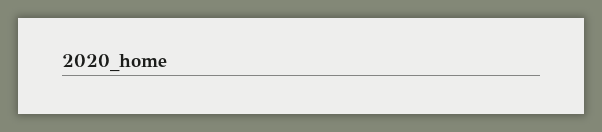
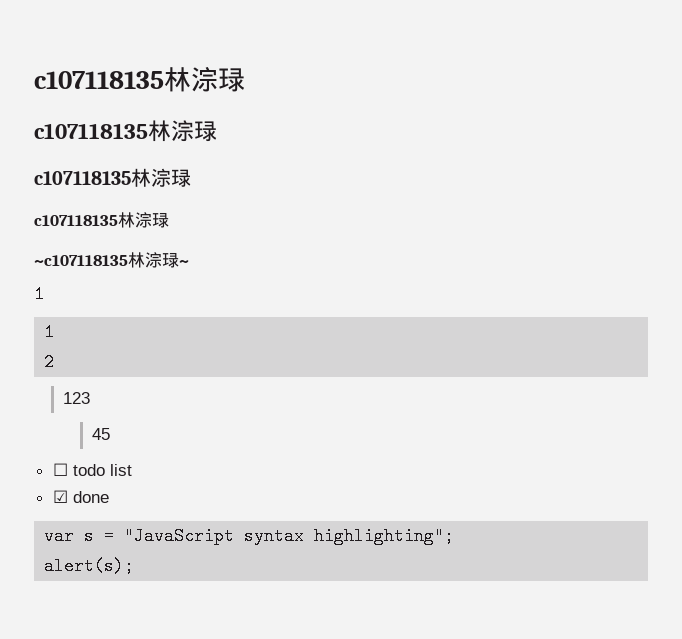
[62,54,167,72] 2020_home -> [34,66,245,92] [34,120,217,142] [34,168,191,187] [34,212,169,228] [34,252,189,268] [34,285,44,303] [44,323,55,341] [44,353,55,371] [62,392,90,404] [91,428,110,440] [52,463,132,476] [52,490,109,503] [44,527,455,545] [44,557,135,575] c107118135林淙琭 // c107118135林淙琭 // c107118135林淙琭 // c107118135林淙琭 // ~c107118135林淙琭~ // 1 // 1 // 2 // 123 // 45 // ☐ todo list // ☑ done // var s = "JavaScript syntax highlighting"; // alert(s);

